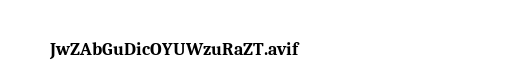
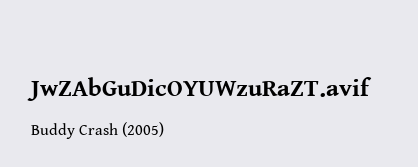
(300, 51) none -> [31,122,165,139] // Buddy Crash (2005)

